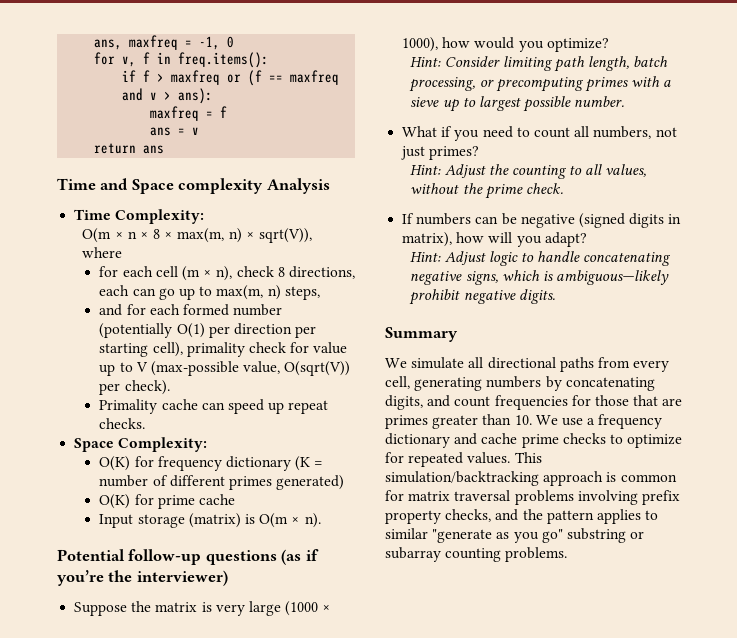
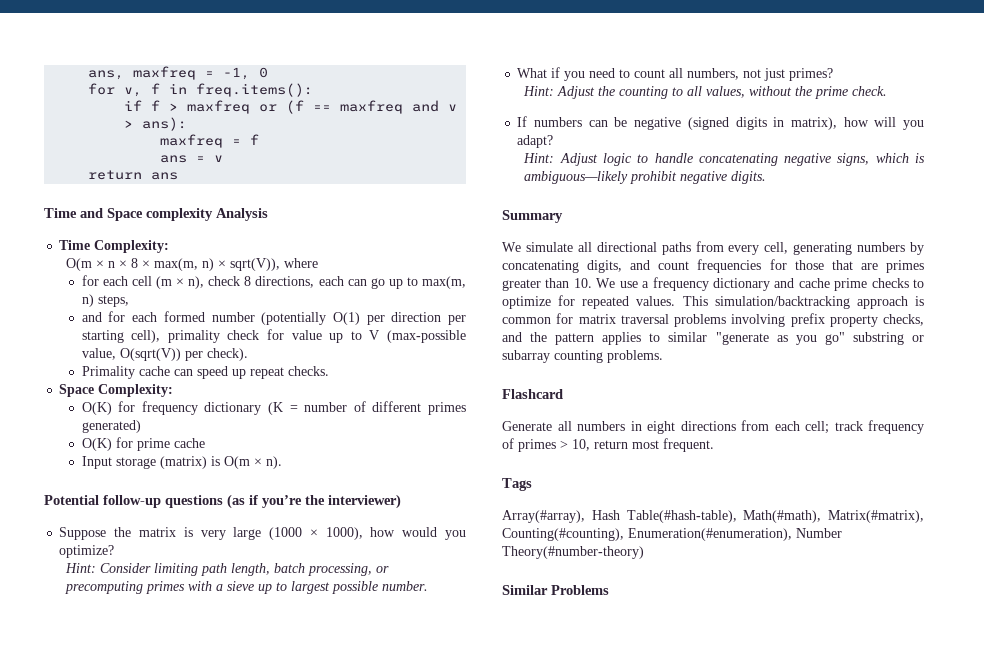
(568, 554) none -> [502,389,563,399] [502,420,924,434] [502,438,714,452] [502,478,532,491] [502,510,924,523] [502,528,842,541] [502,546,644,559] [502,585,609,595] // Flashcard // Generate all numbers in eight directions from each cell; track frequency of primes > 10, return most frequent. // Tags // Array(#array), Hash Table(#hash-table), Math(#math), Matrix(#matrix), Counting(#counting), Enumeration(#enumeration), Number Theory(#number-theory) // Similar Problems

